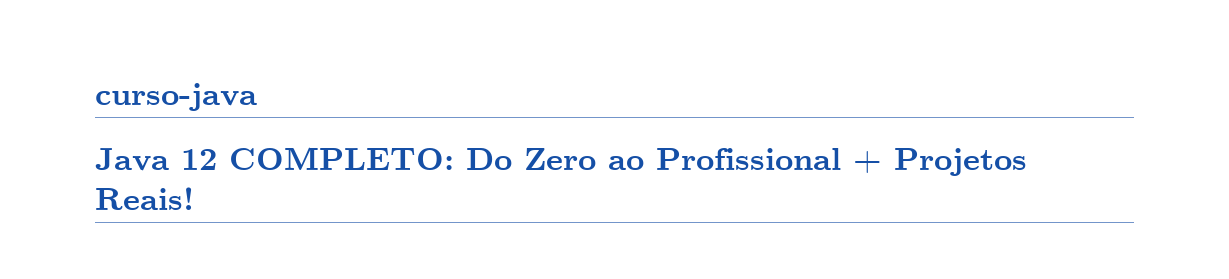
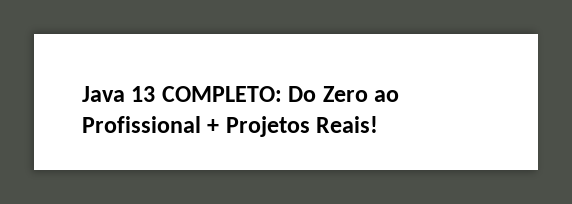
[95,83,257,111] [95,148,217,171] curso-java // Java 12 -> [82,86,156,102] Java 13

